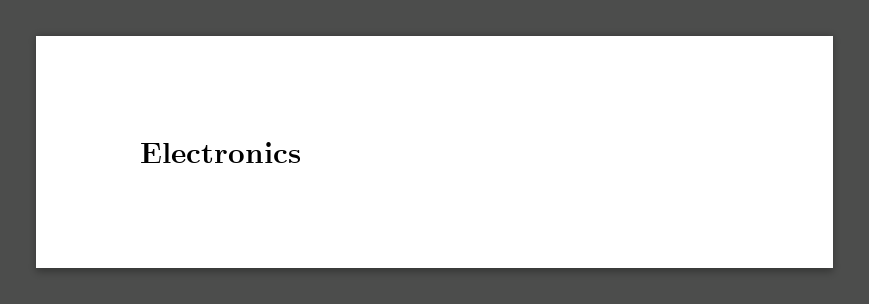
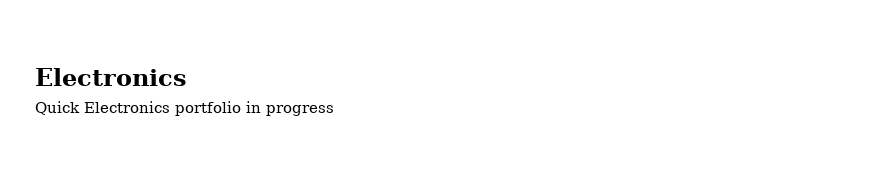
[140,142,301,163] Electronics -> [35,68,187,86] [35,101,334,116] Electronics // Quick Electronics portfolio in progress

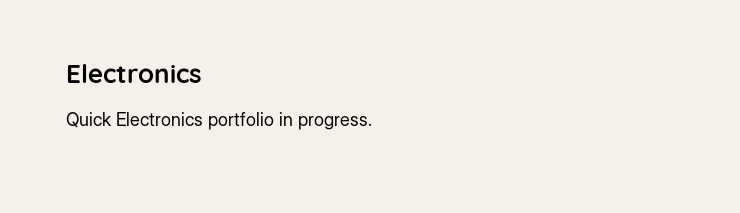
[266,105,334,116] progress -> [298,116,372,130] progress.

